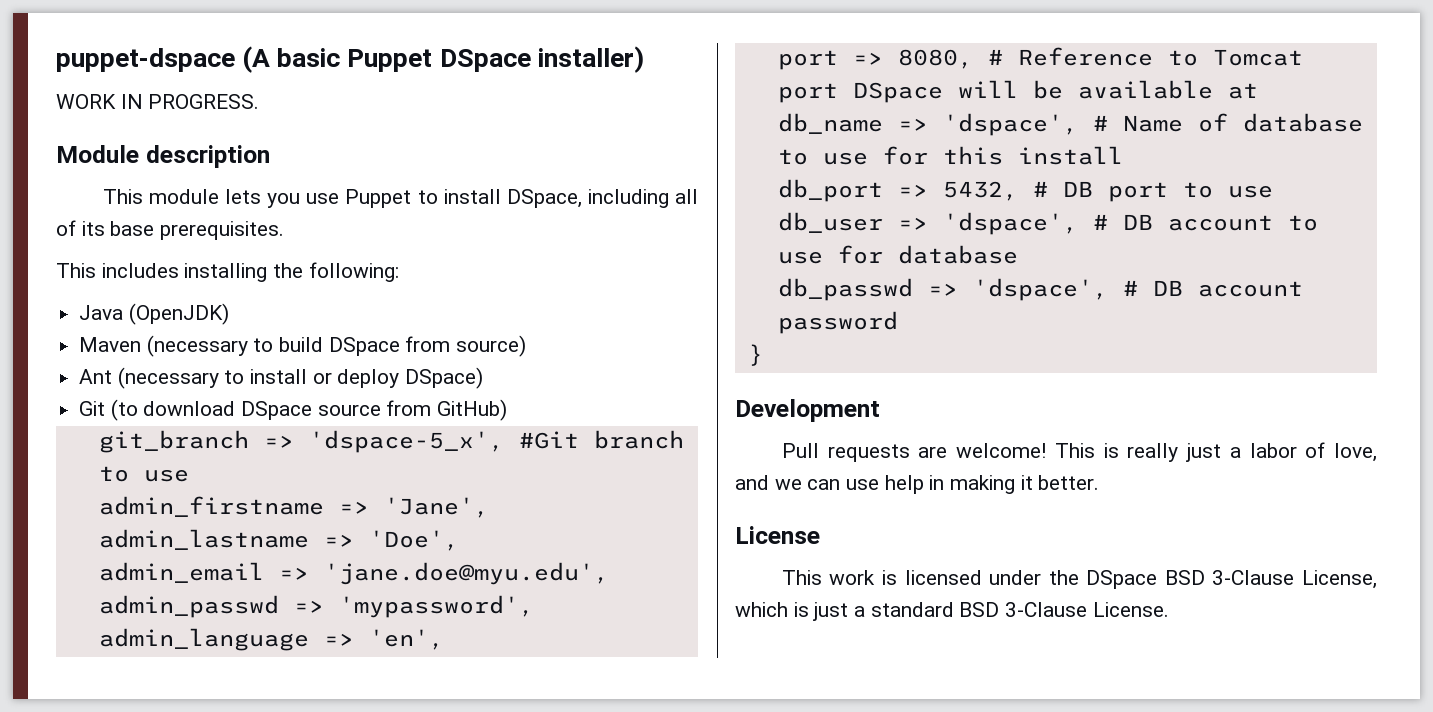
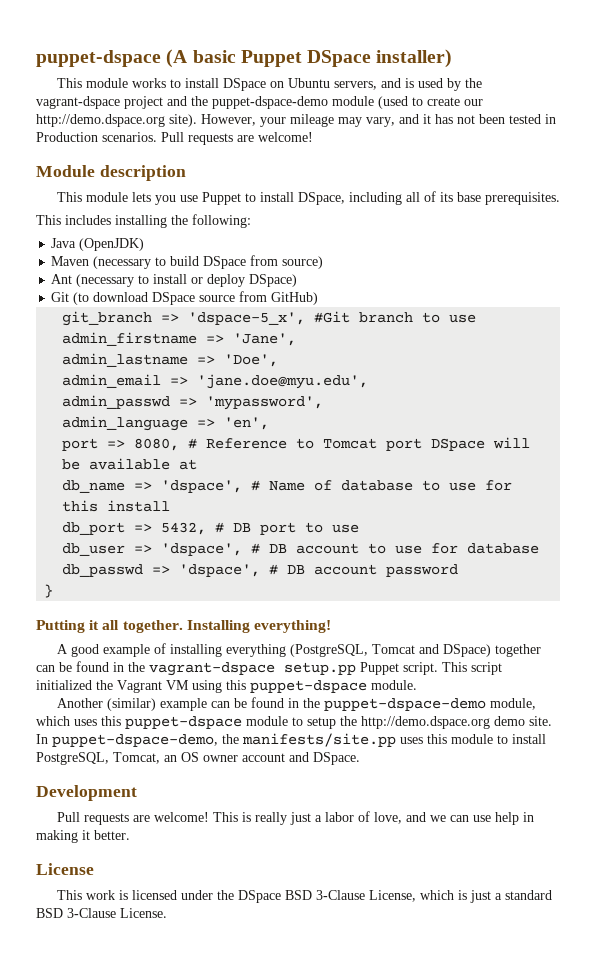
[56,94,260,109] WORK IN PROGRESS. -> [56,78,482,91] [36,96,483,109] [36,114,556,127] [36,132,313,145] This module works to install DSpace on Ubuntu servers, and is used by the vagrant-dspace project and the puppet-dspace-demo module (used to create our http://demo.dspace.org site). However, your mileage may vary, and it has not been tested in Production scenarios. Pull requests are welcome!
(763, 355) none -> [36,620,331,633] [56,643,541,657] [36,661,502,676] [36,680,417,693] [56,697,536,711] [36,716,552,729] [36,733,546,747] [36,752,360,765] // Putting it all together. Installing everything! // A good example of installing everything (PostgreSQL, Tomcat and DSpace) together can be found in the vagrant-dspace setup.pp Puppet script. This script initialized the Vagrant VM using this puppet-dspace module. // Another (similar) example can be found in the puppet-dspace-demo module, which uses this puppet-dspace module to setup the http://demo.dspace.org demo site. In puppet-dspace-demo, the manifests/site.pp uses this module to install PostgreSQL, Tomcat, an OS owner account and DSpace.

